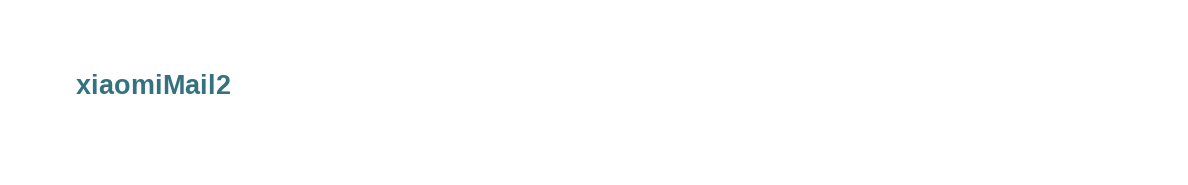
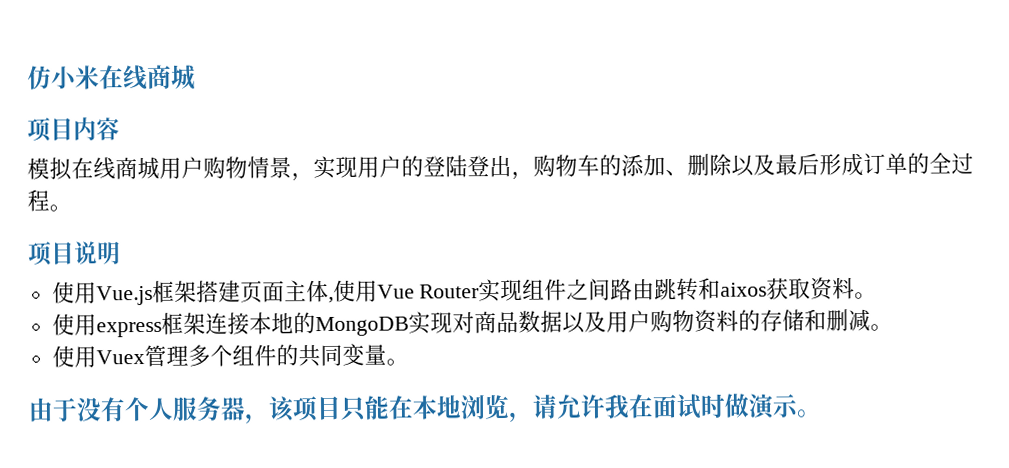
[76,74,231,94] xiaomiMail2 -> [27,64,196,91] [27,117,120,142] [27,152,974,182] [27,189,72,212] [28,241,121,266] [51,277,878,306] [51,308,893,338] [51,343,409,368] [28,393,822,424] 仿小米在线商城 // 项目内容 // 模拟在线商城用户购物情景，实现用户的登陆登出，购物车的添加、删除以及最后形成订单的全过程。 // 项目说明 // 使用Vue.js框架搭建页面主体,使用Vue Router实现组件之间路由跳转和aixos获取资料。 // 使用express框架连接本地的MongoDB实现对商品数据以及用户购物资料的存储和删减。 // 使用Vuex管理多个组件的共同变量。 // 由于没有个人服务器，该项目只能在本地浏览，请允许我在面试时做演示。

